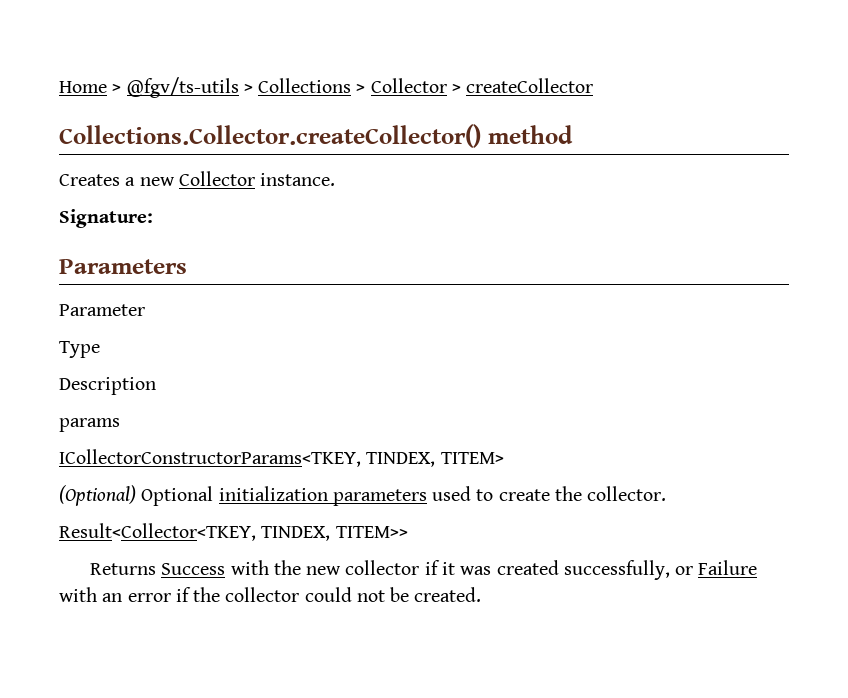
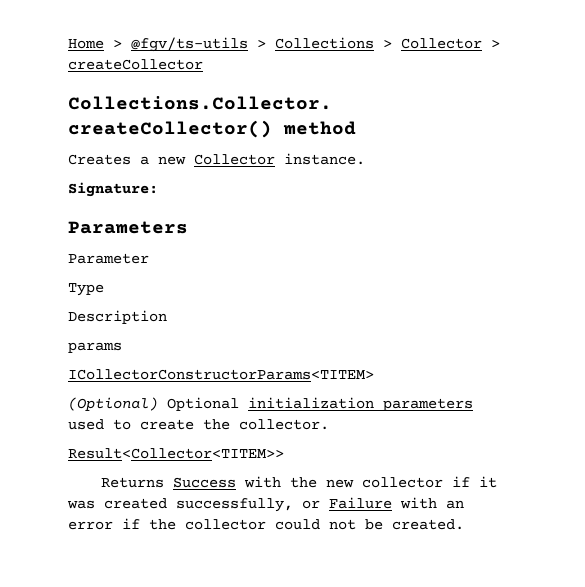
[59,449,504,467] ICollectorConstructorParams<TKEY, TINDEX, TITEM> -> [68,369,374,380] ICollectorConstructorParams<TITEM>
[59,523,408,541] Result<Collector<TKEY, TINDEX, TITEM>> -> [68,448,284,459] Result<Collector<TITEM>>

